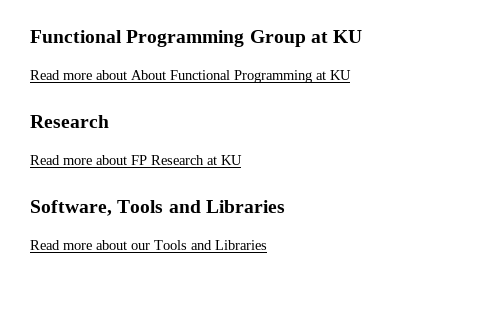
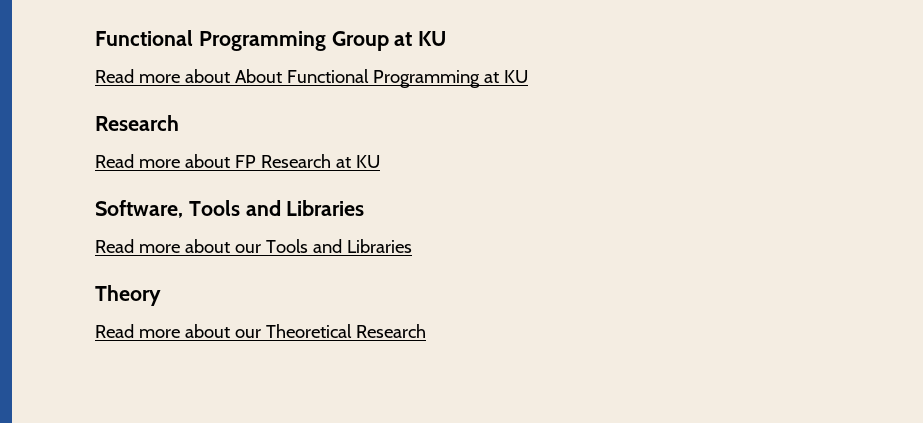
(267, 245) none -> [95,285,161,306] [95,324,426,338] // Theory // Read more about our Theoretical Research

